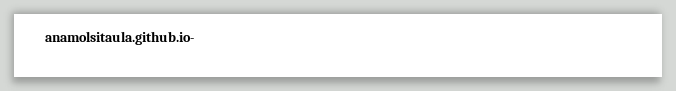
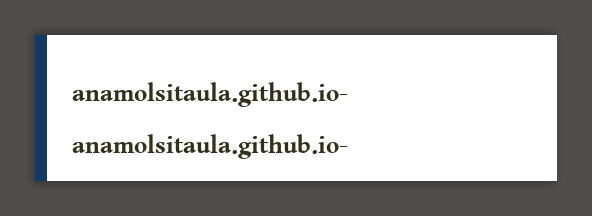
[45,31,194,45] anamolsitaula.github.io- -> [72,82,348,107] [72,134,348,159] anamolsitaula.github.io- // anamolsitaula.github.io-

